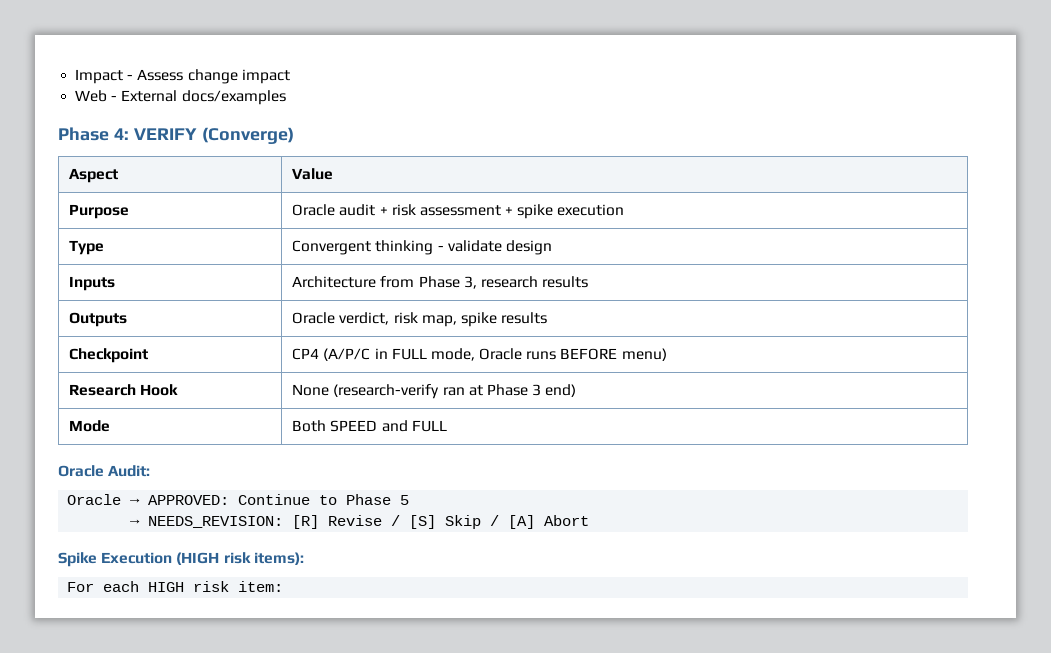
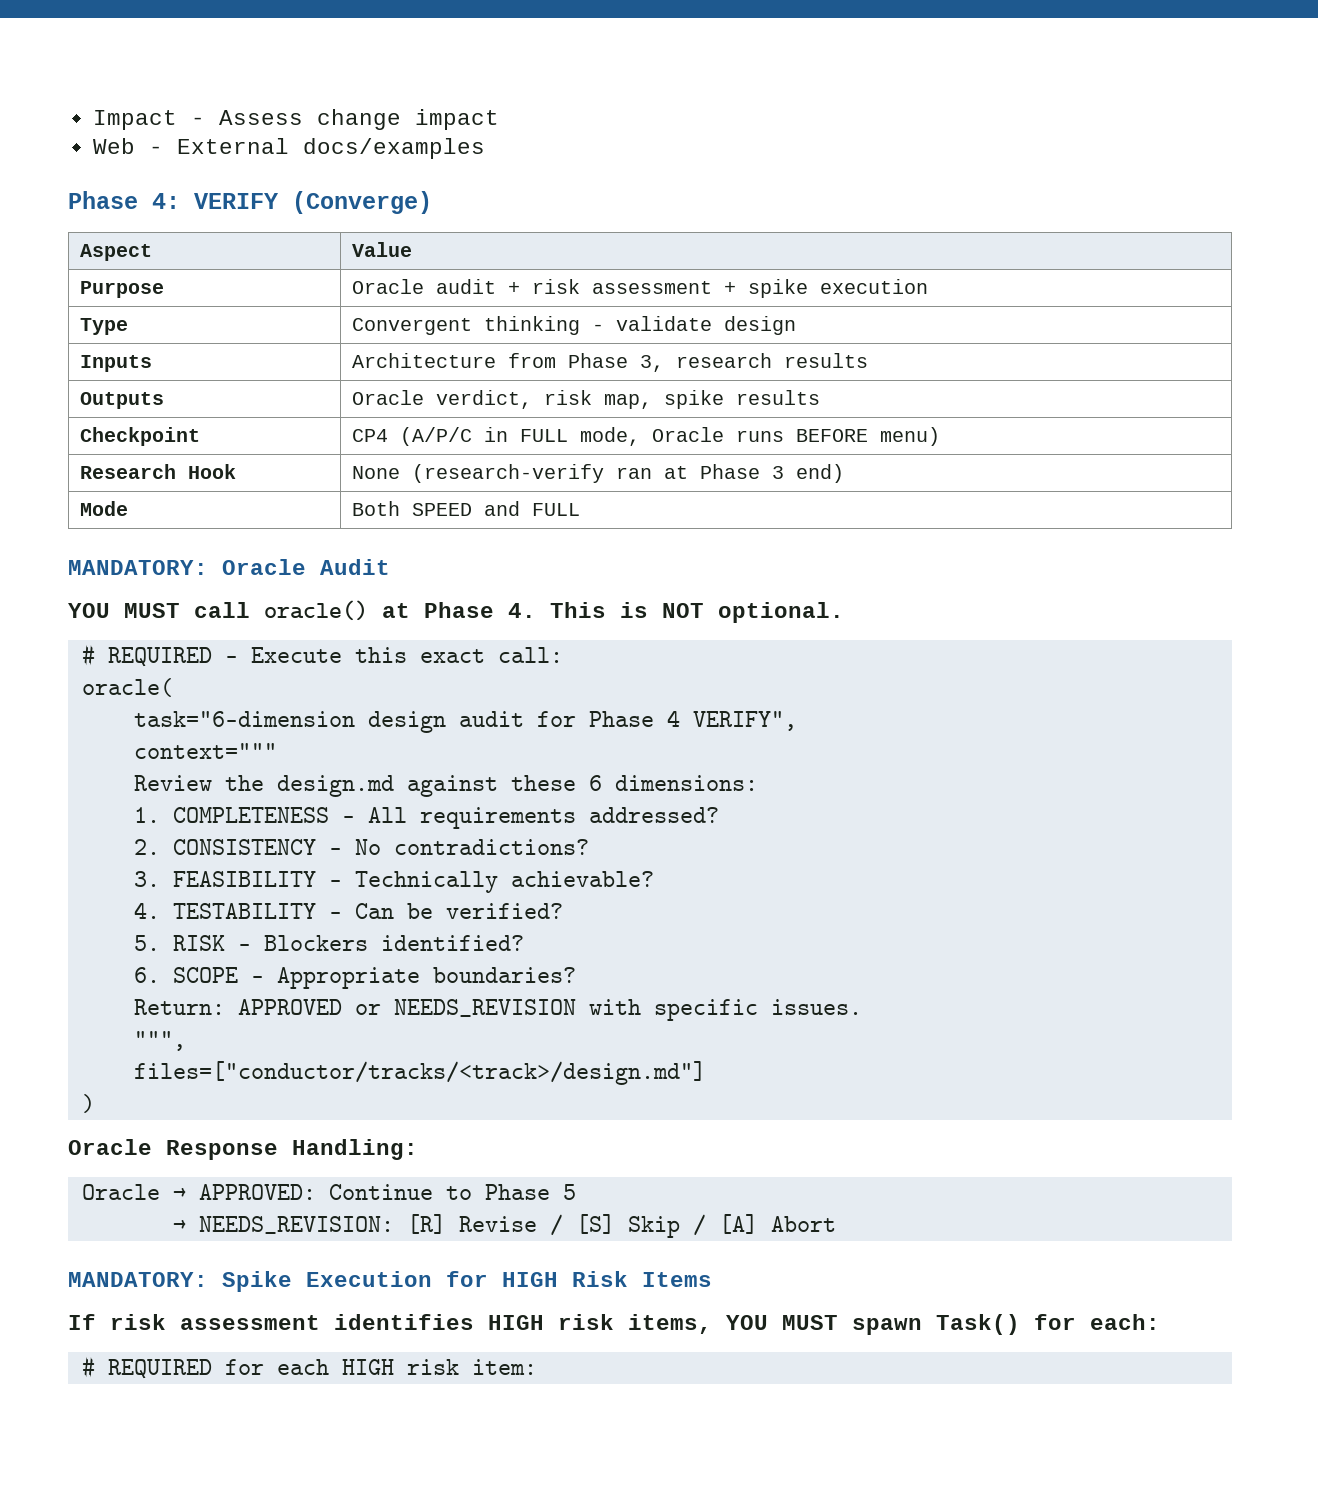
[58,465,151,477] Oracle Audit: -> [68,559,390,575] [68,600,844,623] [81,644,563,667] [81,678,173,697] [133,710,797,733] [133,743,277,759] [133,775,758,797] [133,807,719,829] [133,839,589,855] [133,871,654,893] [133,902,563,919] [133,935,524,951] [133,967,576,989] [133,999,862,1021] [133,1031,186,1051] [133,1061,706,1085] [81,1094,95,1113] [68,1139,418,1160] MANDATORY: Oracle Audit // YOU MUST call oracle() at Phase 4. This is NOT optional. // # REQUIRED - Execute this exact call: // oracle( // task="6-dimension design audit for Phase 4 VERIFY", // context=""" // Review the design.md against these 6 dimensions: // 1. COMPLETENESS - All requirements addressed? // 2. CONSISTENCY - No contradictions? // 3. FEASIBILITY - Technically achievable? // 4. TESTABILITY - Can be verified? // 5. RISK - Blockers identified? // 6. SCOPE - Appropriate boundaries? // Return: APPROVED or NEEDS_REVISION with specific issues. // """, // files=["conductor/tracks/<track>/design.md"] // ) // Oracle Response Handling:
(590, 520) none -> [68,1272,208,1287] MANDATORY:
[176,552,304,565] [67,582,95,592] (HIGH risk items): // For -> [446,1271,712,1287] [68,1314,1160,1335] [81,1356,264,1379] for HIGH Risk Items // If risk assessment identifies HIGH risk items, YOU MUST spawn Task() for each: // # REQUIRED for

